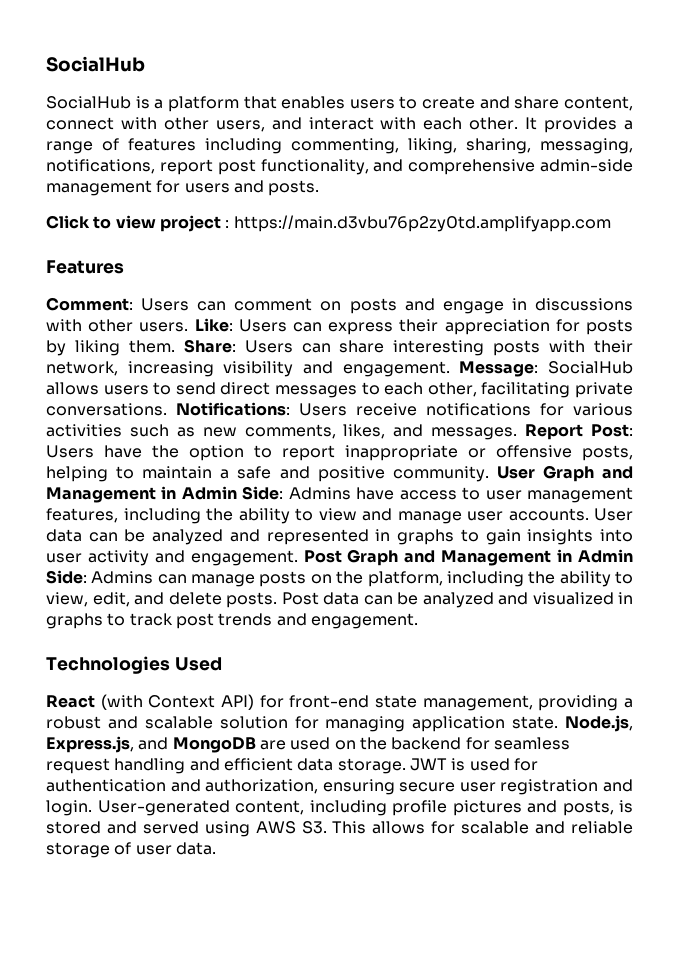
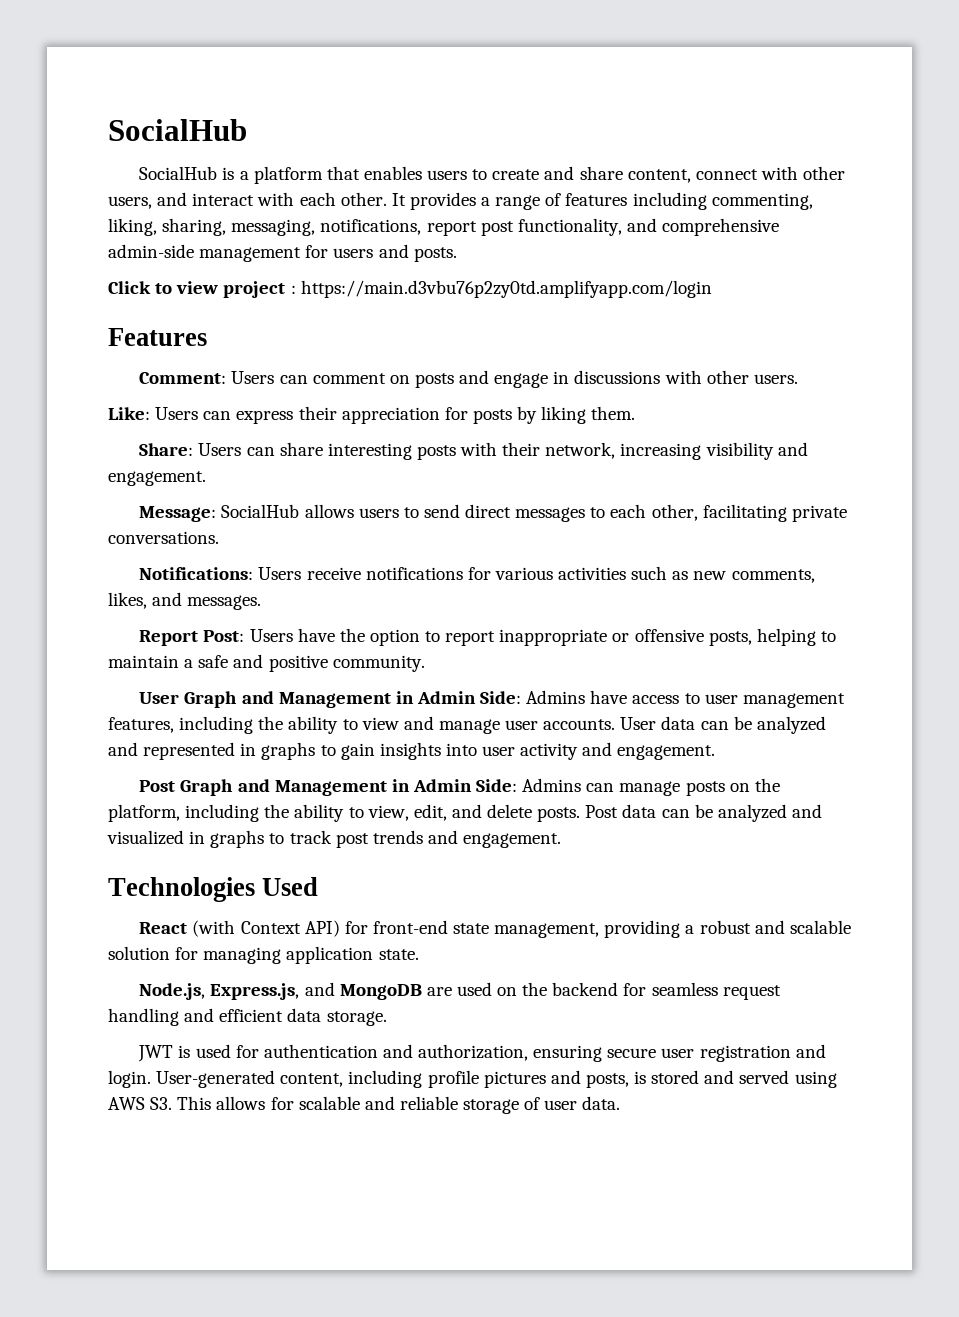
[233,215,611,232] https://main.d3vbu76p2zy0td.amplifyapp.com -> [300,280,712,298] https://main.d3vbu76p2zy0td.amplifyapp.com/login
(189, 327) none -> (798, 379) //
(175, 346) none -> (636, 413) //
(450, 369) none -> (206, 478) //
(167, 409) none -> (219, 537) //
(518, 433) none -> (262, 602) //
(489, 474) none -> (425, 663) //
(298, 558) none -> (716, 752) //
(559, 722) none -> (419, 954) //
(406, 766) none -> (387, 1018) //

